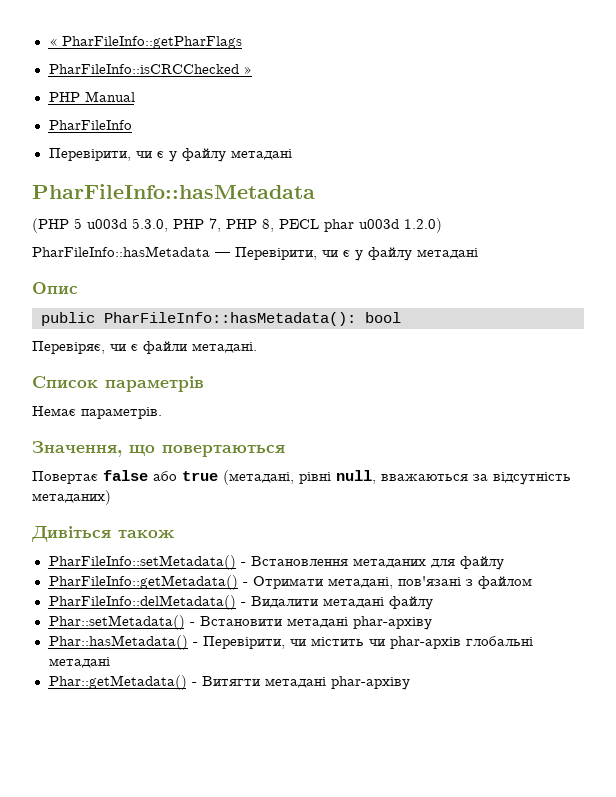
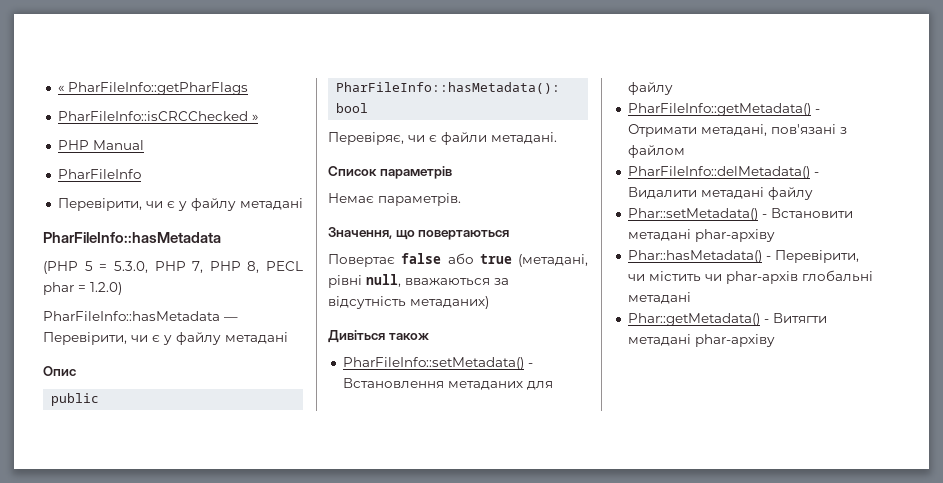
[87,219,127,229] u003d -> [99,264,108,271] =
[359,219,399,229] u003d -> [78,285,86,292] =

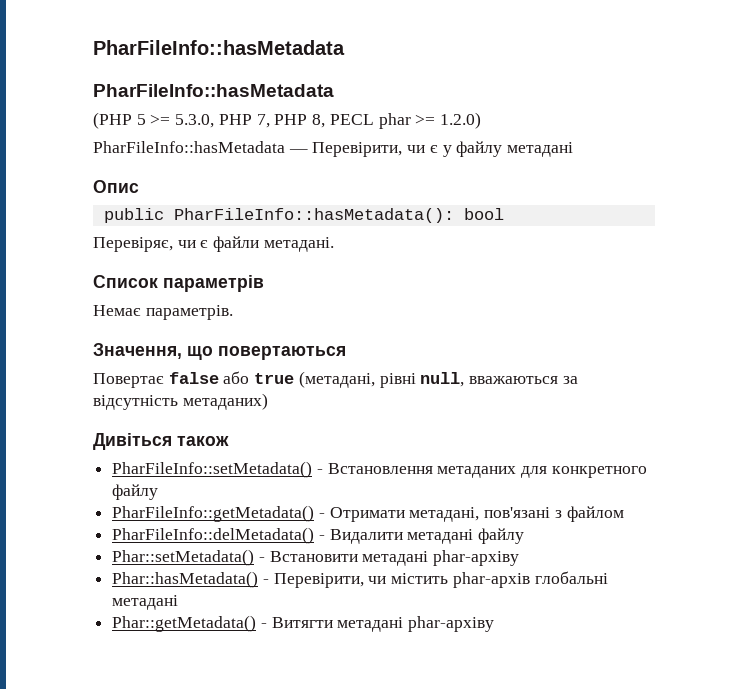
[57,82,248,95] [57,111,258,121] [57,140,144,150] [57,169,141,179] [57,198,303,211] « PharFileInfo::getPharFlags // PharFileInfo::isCRCChecked » // PHP Manual // PharFileInfo // Перевірити, чи є у файлу метадані -> [93,40,345,55] PharFileInfo::hasMetadata
[99,264,108,271] = -> [150,114,171,125] >=
[78,285,86,292] = -> [415,114,436,125] >=
(553, 385) none -> [551,466,647,478] конкретного
[704,274,722,281] чи -> (449, 578) none

